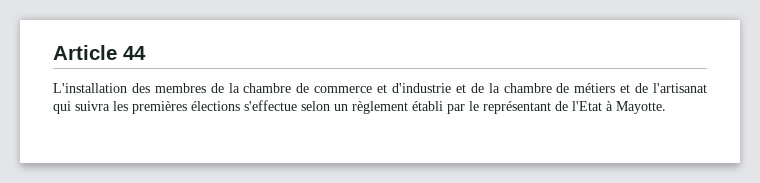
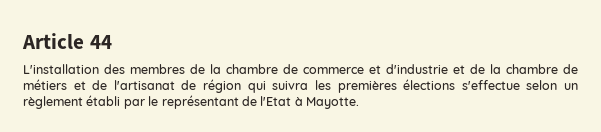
(708, 88) none -> [181,79,242,93] de région

